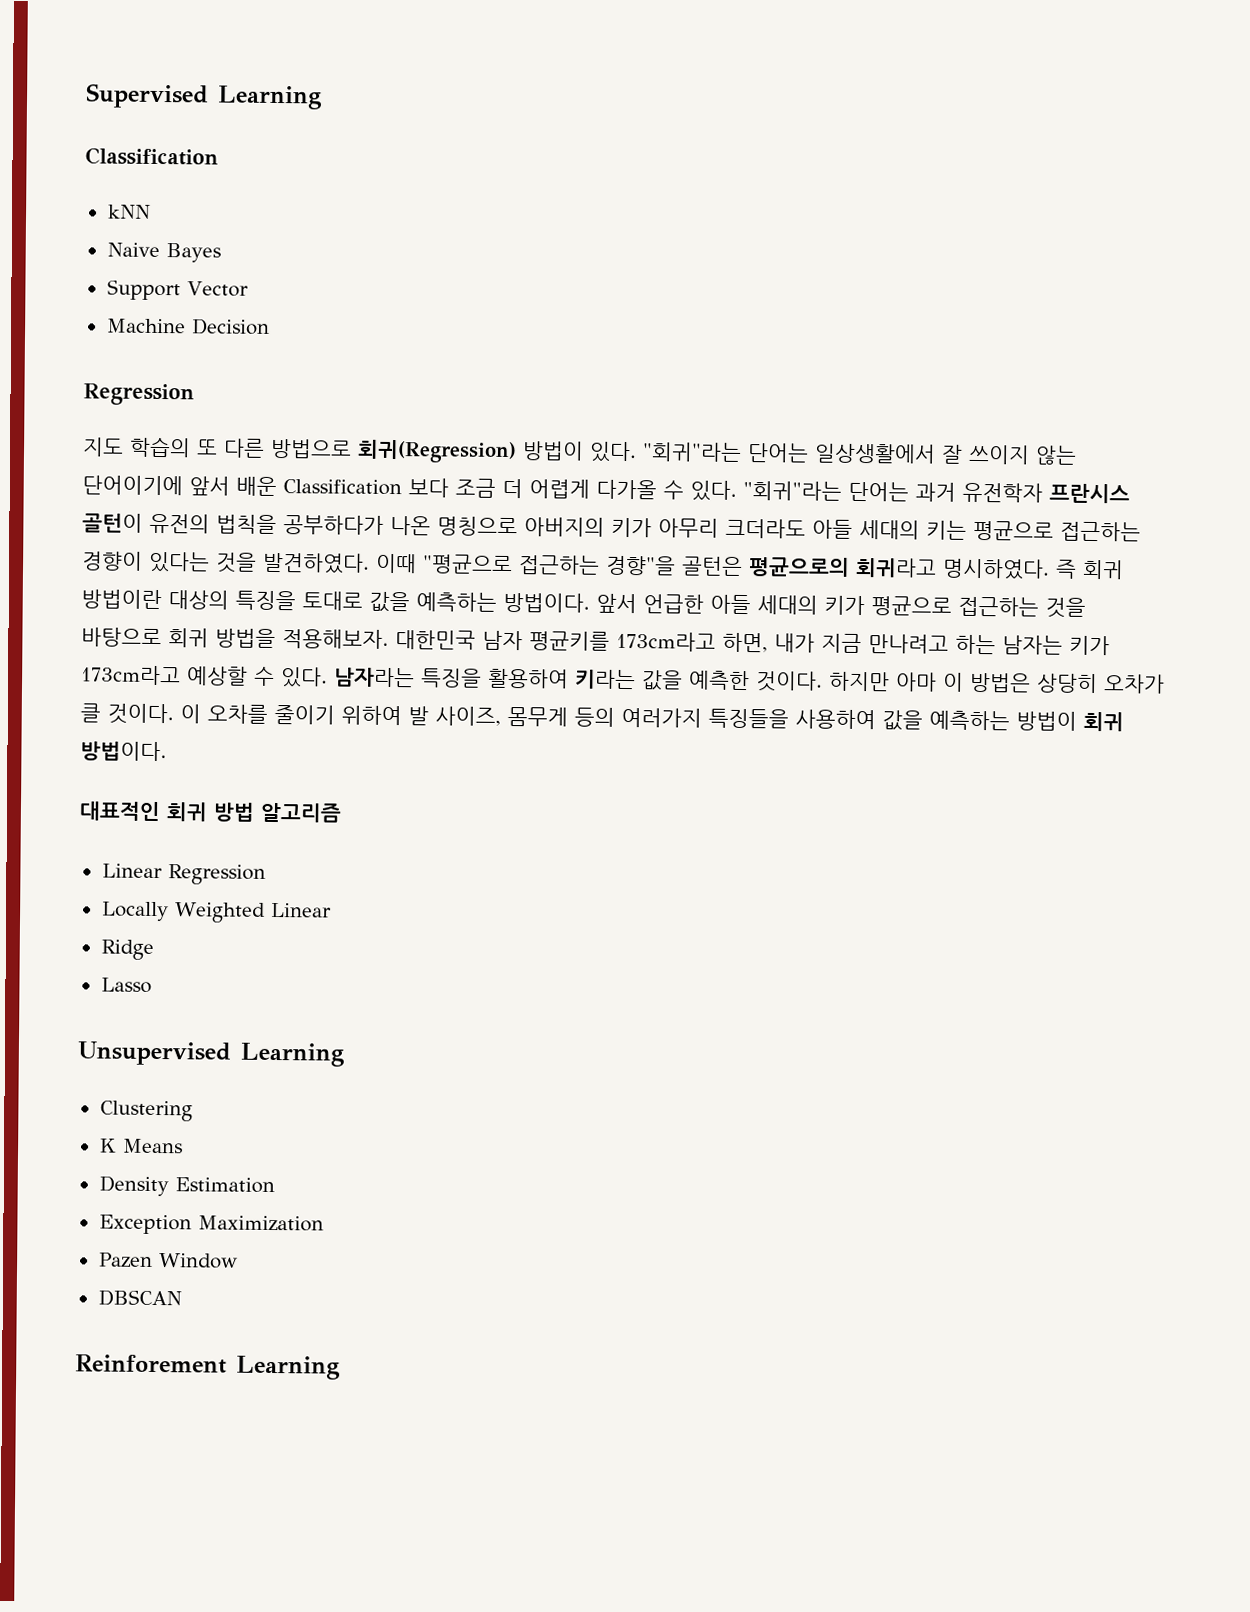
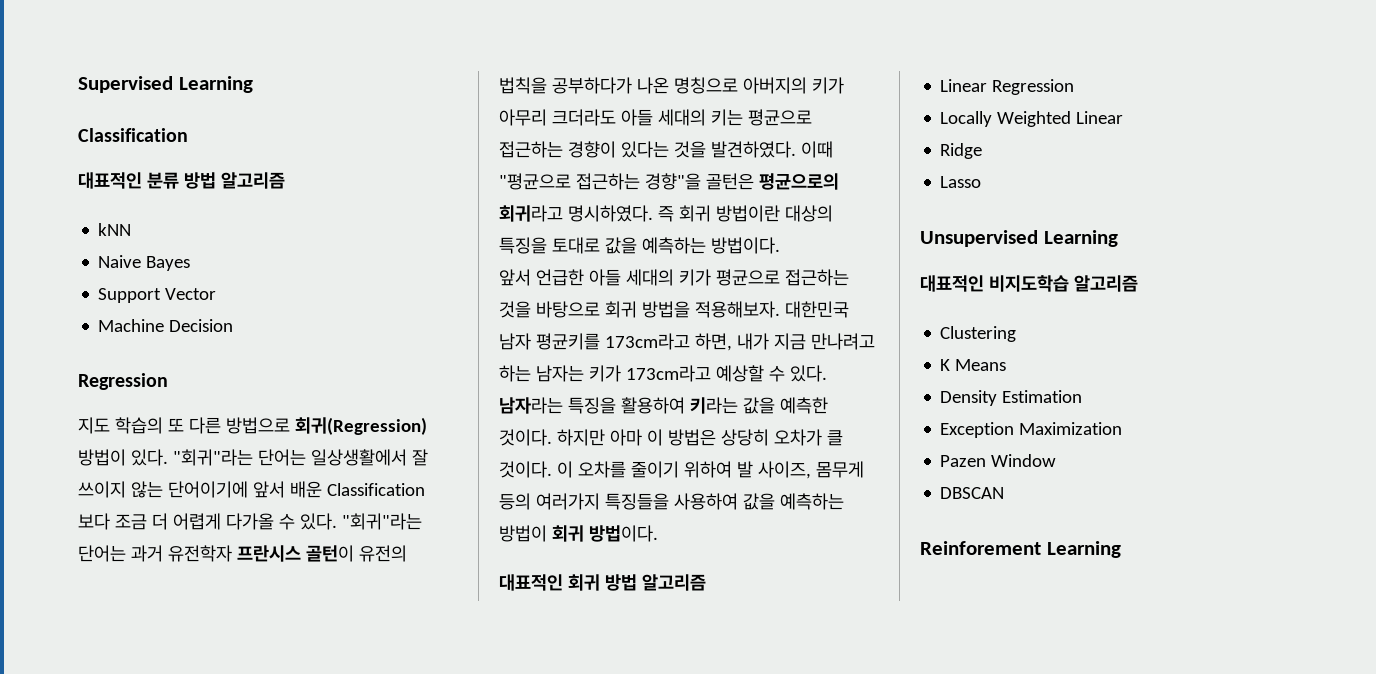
(219, 156) none -> [78,172,285,189] // 대표적인 분류 방법 알고리즘
(590, 602) none -> (780, 245) //
(344, 1054) none -> [920,275,1138,292] // 대표적인 비지도학습 알고리즘

